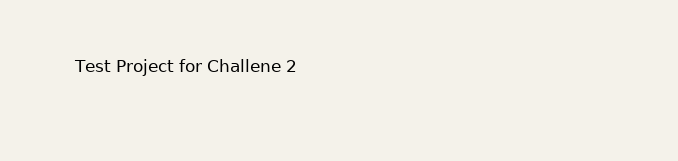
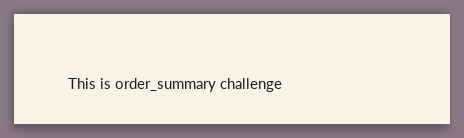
[74,59,297,76] Test Project for Challene 2 -> [68,78,282,92] This is order_summary challenge

